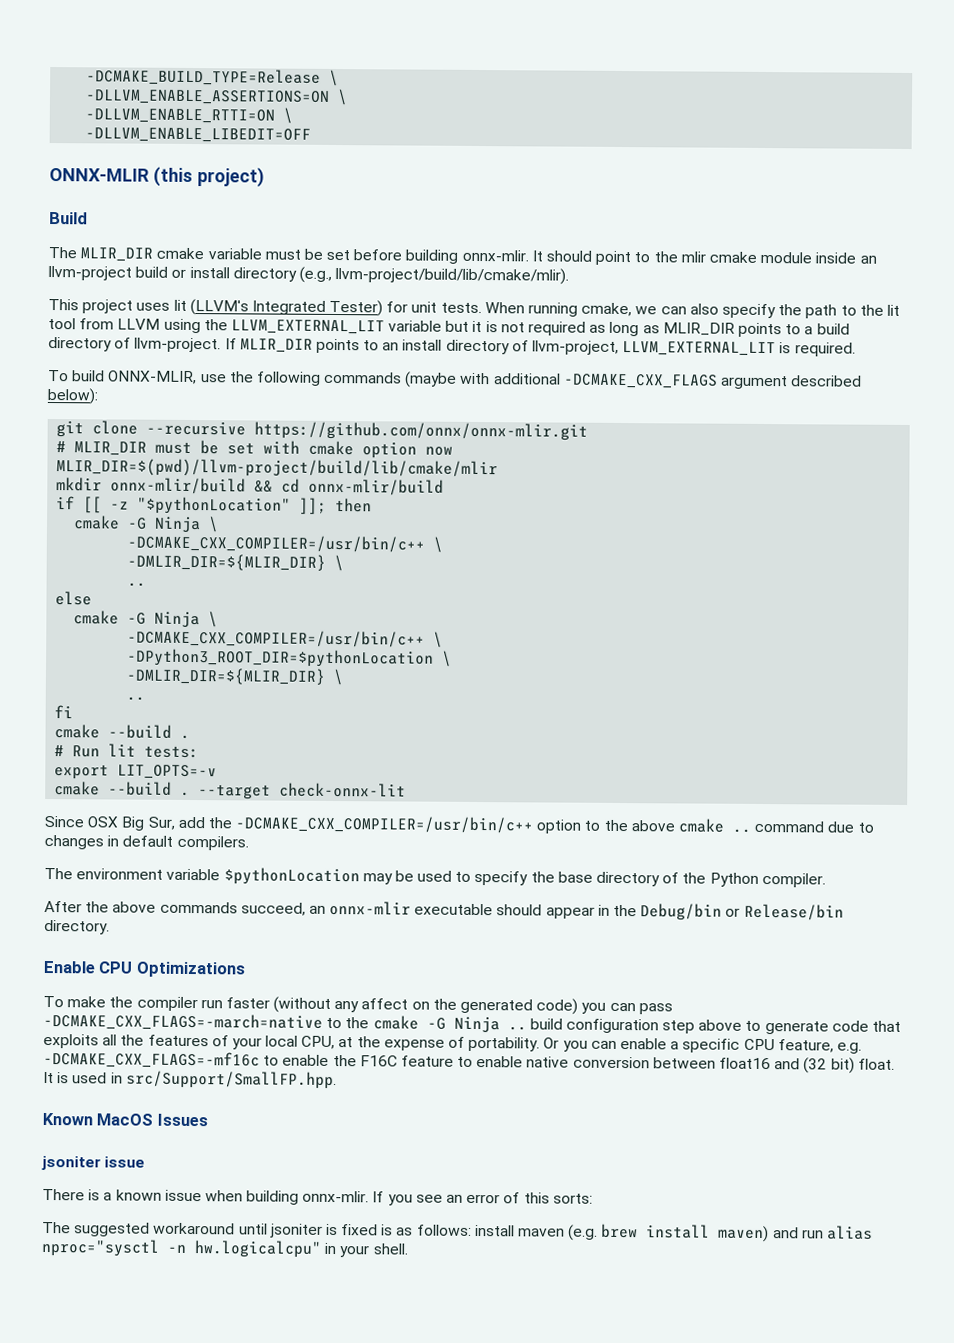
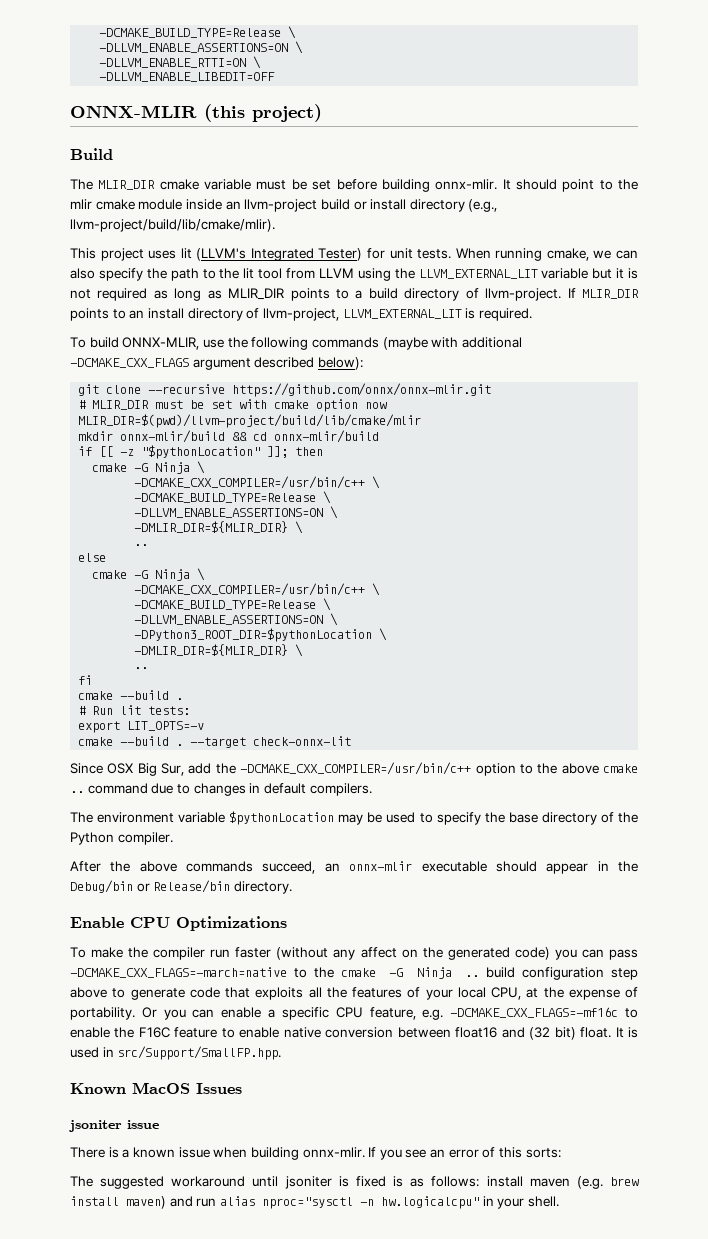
(444, 544) none -> [134,491,332,504] [134,506,339,519] // -DCMAKE_BUILD_TYPE=Release \ // -DLLVM_ENABLE_ASSERTIONS=ON \
(444, 639) none -> [134,598,332,611] [134,613,339,626] // -DCMAKE_BUILD_TYPE=Release \ // -DLLVM_ENABLE_ASSERTIONS=ON \

